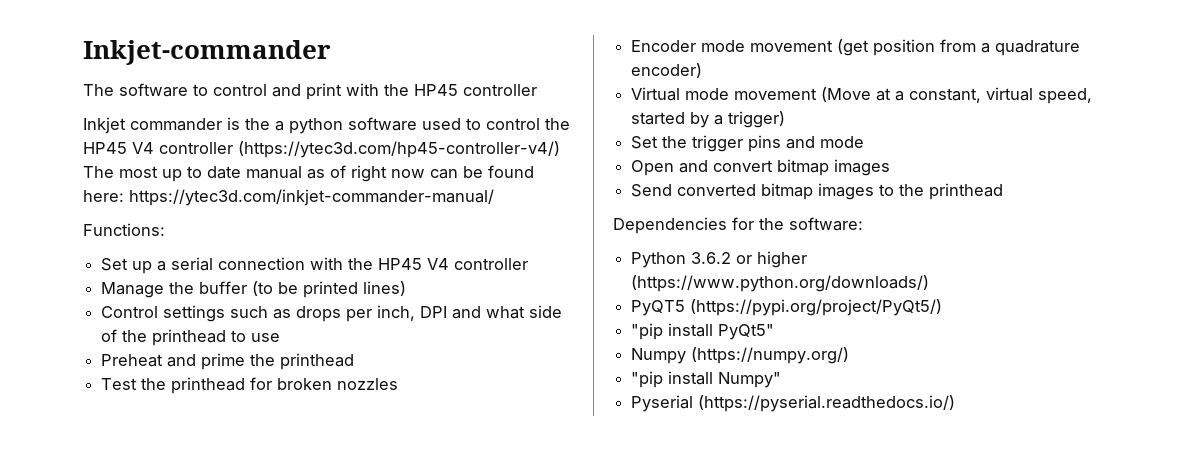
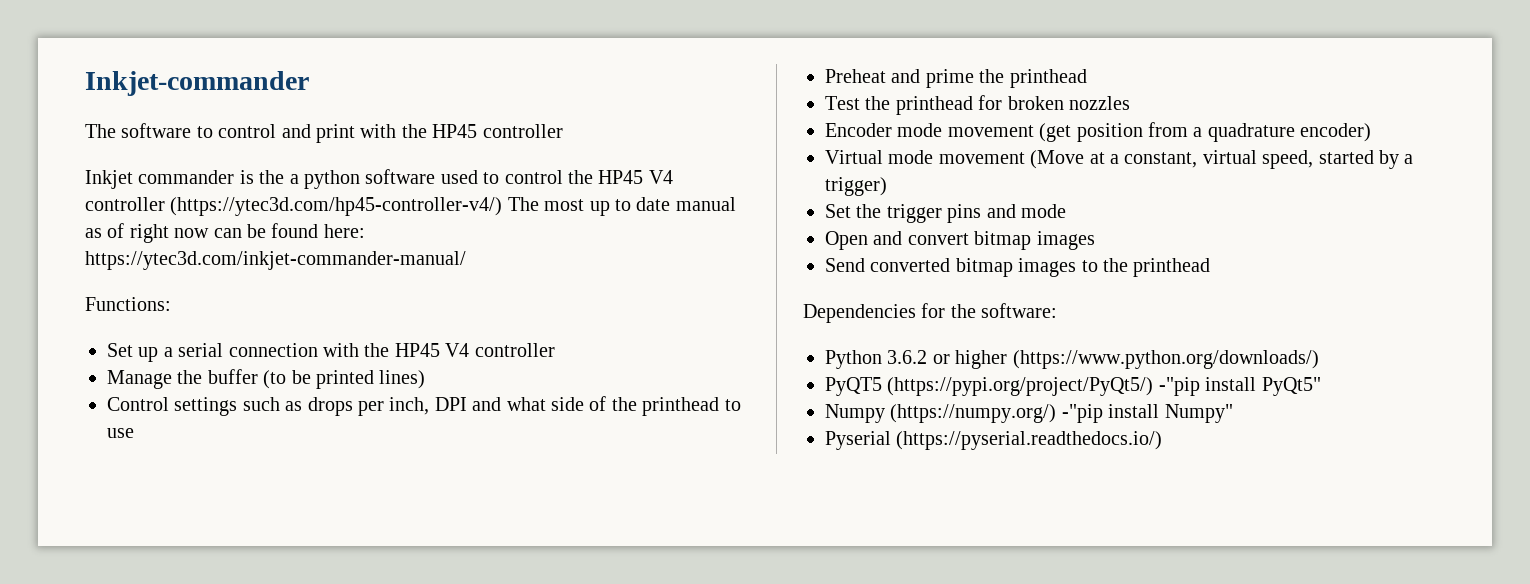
[631,323,664,340] // "pip -> [1158,377,1200,396] -"pip
[631,371,664,388] // "pip -> [1061,404,1103,423] -"pip

